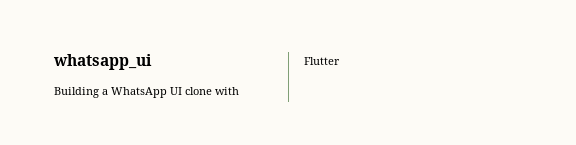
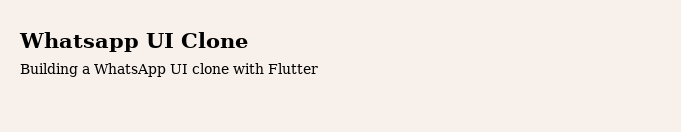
[53,54,152,70] whatsapp_ui -> [19,32,248,52] Whatsapp UI Clone

